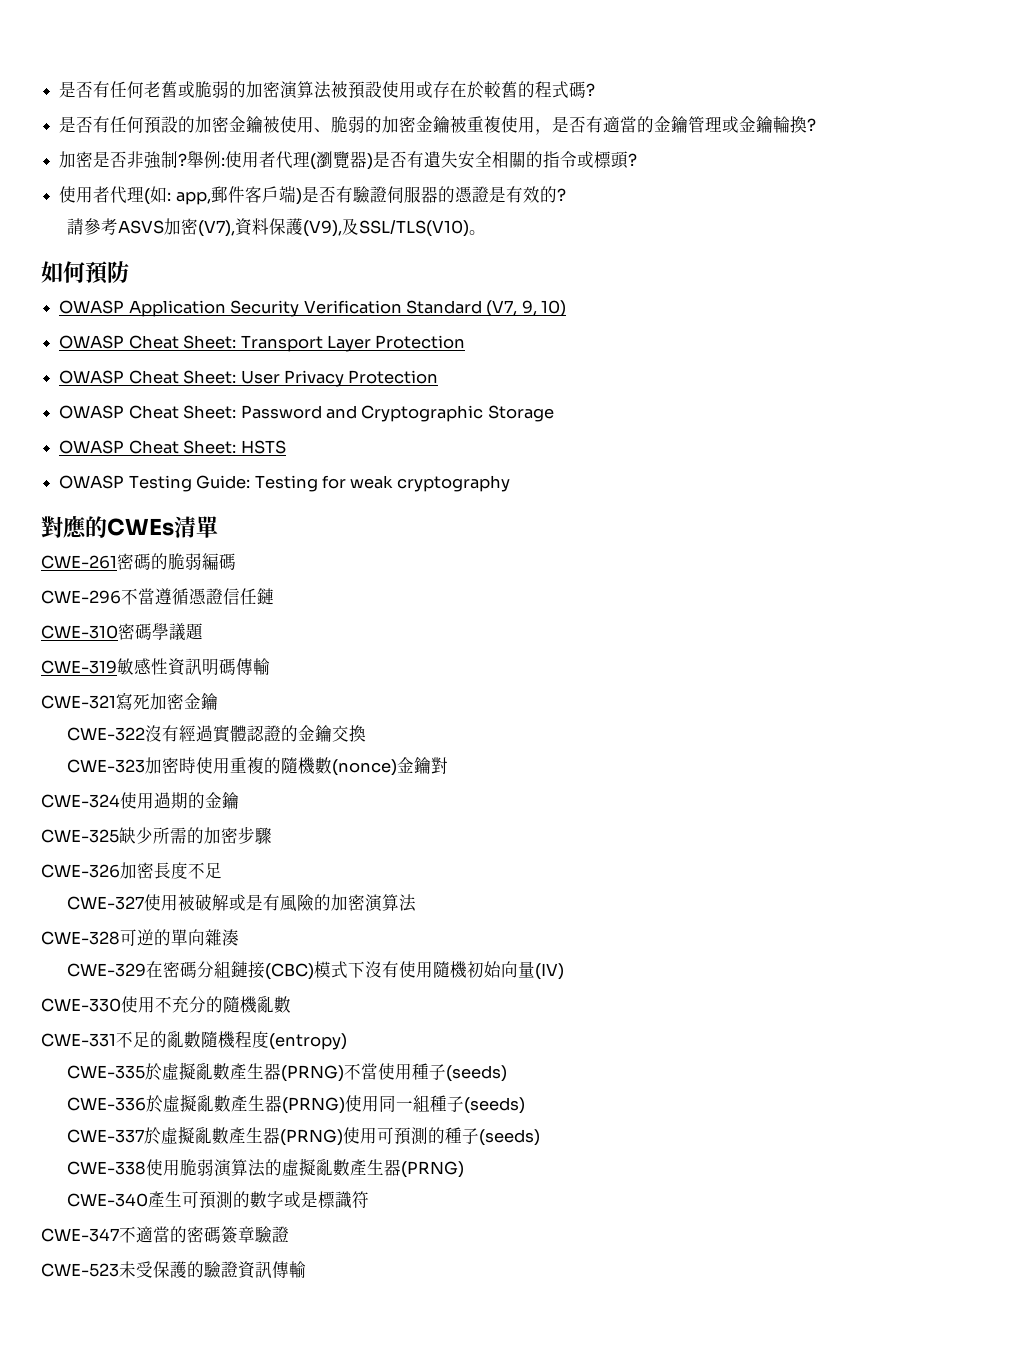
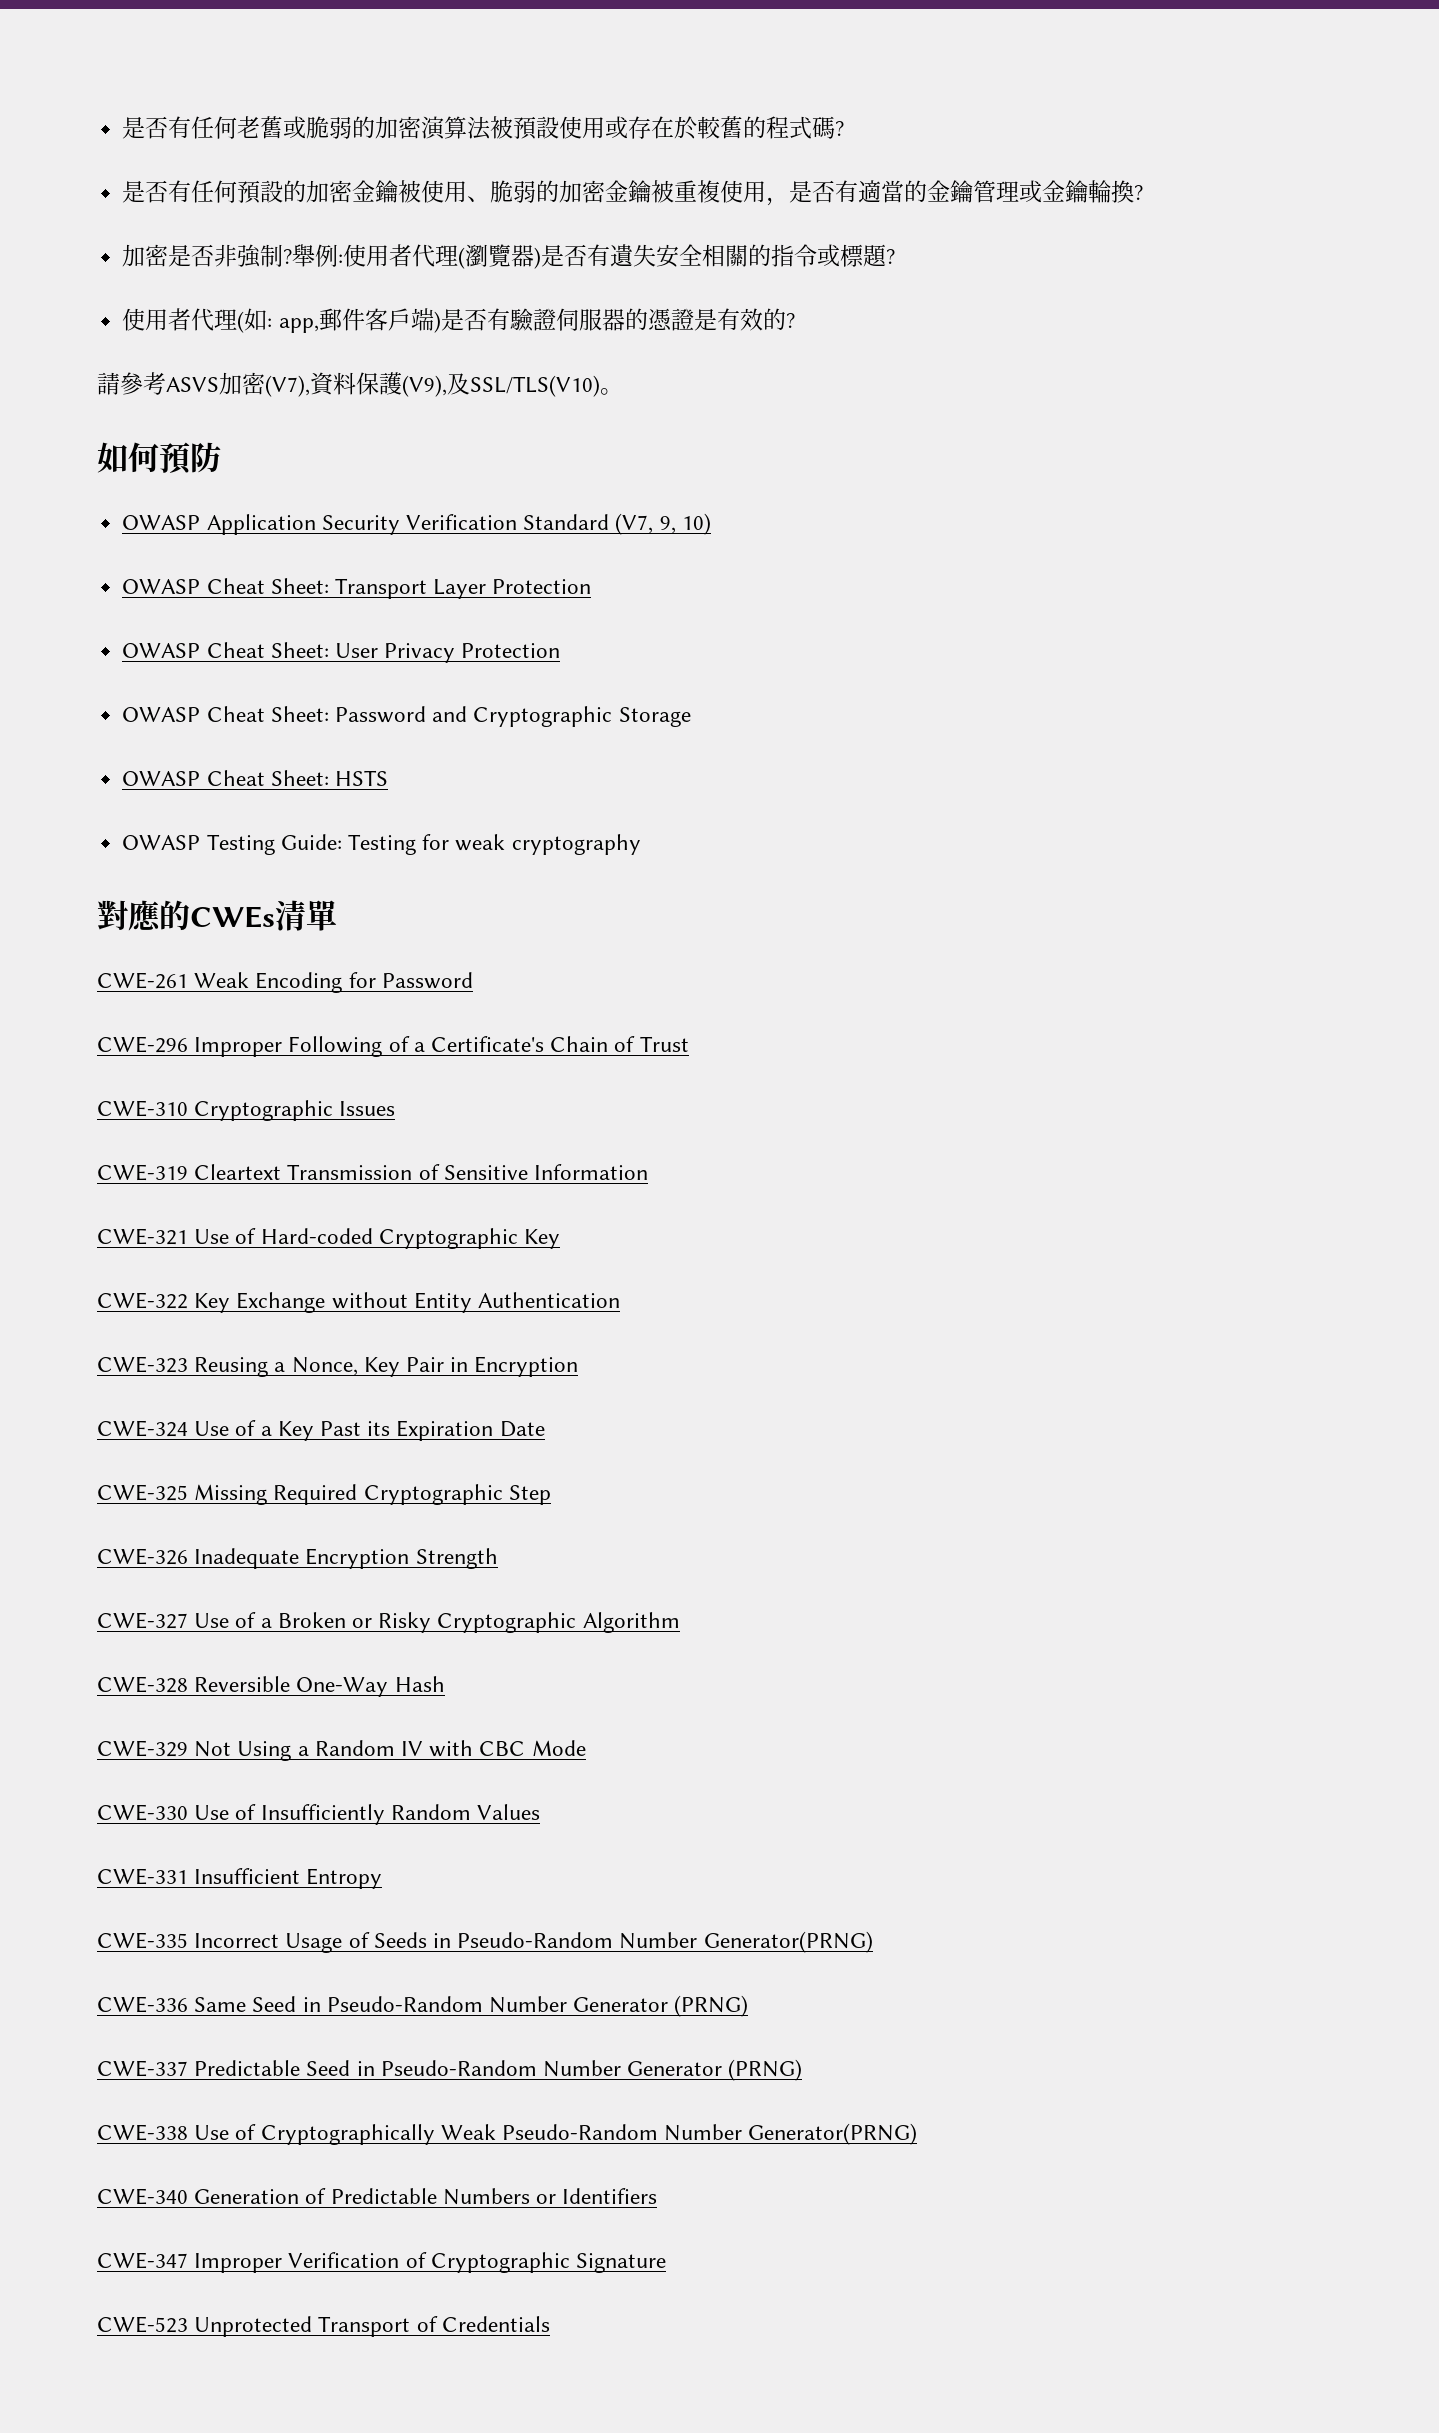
[611,151,629,169] 頭 -> [863,244,888,267] 題
[117,553,236,571] [41,588,274,605] 密碼的脆弱編碼 // CWE-296不當遵循憑證信任鏈 -> [194,972,473,993] [97,1036,689,1057] Weak Encoding for Password // CWE-296 Improper Following of a Certificate's Chain of Trust
[118,623,203,641] 密碼學議題 -> [194,1100,396,1121] Cryptographic Issues
[117,658,270,676] [41,692,218,710] [67,725,367,743] [67,757,449,776] [41,792,239,809] [41,826,272,844] [41,862,222,879] [67,894,417,912] [41,929,239,946] [67,961,565,980] [41,996,291,1013] [41,1031,347,1050] [67,1062,508,1082] [67,1094,526,1114] [67,1126,541,1146] [67,1158,465,1178] [67,1191,370,1209] [41,1226,289,1244] [41,1261,306,1279] 敏感性資訊明碼傳輸 // CWE-321寫死加密金鑰 // CWE-322沒有經過實體認證的金鑰交換 // CWE-323加密時使用重複的隨機數(nonce)金鑰對 // CWE-324使用過期的金鑰 // CWE-325缺少所需的加密步驟 // CWE-326加密長度不足 // CWE-327使用被破解或是有風險的加密演算法 // CWE-328可逆的單向雜湊 // CWE-329在密碼分組鏈接(CBC)模式下沒有使用隨機初始向量(IV) // CWE-330使用不充分的隨機亂數 // CWE-331不足的亂數隨機程度(entropy) // CWE-335於虛擬亂數產生器(PRNG)不當使用種子(seeds) // CWE-336於虛擬亂數產生器(PRNG)使用同一組種子(seeds) // CWE-337於虛擬亂數產生器(PRNG)使用可預測的種子(seeds) // CWE-338使用脆弱演算法的虛擬亂數產生器(PRNG) // CWE-340產生可預測的數字或是標識符 // CWE-347不適當的密碼簽章驗證 // CWE-523未受保護的驗證資訊傳輸 -> [194,1164,649,1180] [97,1228,561,1249] [97,1292,621,1313] [97,1356,579,1377] [97,1420,545,1441] [97,1484,551,1505] [97,1548,498,1569] [97,1612,680,1633] [97,1676,445,1697] [97,1740,586,1761] [97,1804,541,1825] [97,1868,383,1889] [97,1931,873,1953] [97,1995,749,2017] [97,2059,803,2081] [97,2123,918,2145] [97,2188,658,2205] [97,2252,667,2273] [97,2316,550,2337] Cleartext Transmission of Sensitive Information // CWE-321 Use of Hard-coded Cryptographic Key // CWE-322 Key Exchange without Entity Authentication // CWE-323 Reusing a Nonce, Key Pair in Encryption // CWE-324 Use of a Key Past its Expiration Date // CWE-325 Missing Required Cryptographic Step // CWE-326 Inadequate Encryption Strength // CWE-327 Use of a Broken or Risky Cryptographic Algorithm // CWE-328 Reversible One-Way Hash // CWE-329 Not Using a Random IV with CBC Mode // CWE-330 Use of Insufficiently Random Values // CWE-331 Insufficient Entropy // CWE-335 Incorrect Usage of Seeds in Pseudo-Random Number Generator(PRNG) // CWE-336 Same Seed in Pseudo-Random Number Generator (PRNG) // CWE-337 Predictable Seed in Pseudo-Random Number Generator (PRNG) // CWE-338 Use of Cryptographically Weak Pseudo-Random Number Generator(PRNG) // CWE-340 Generation of Predictable Numbers or Identifiers // CWE-347 Improper Verification of Cryptographic Signature // CWE-523 Unprotected Transport of Credentials

